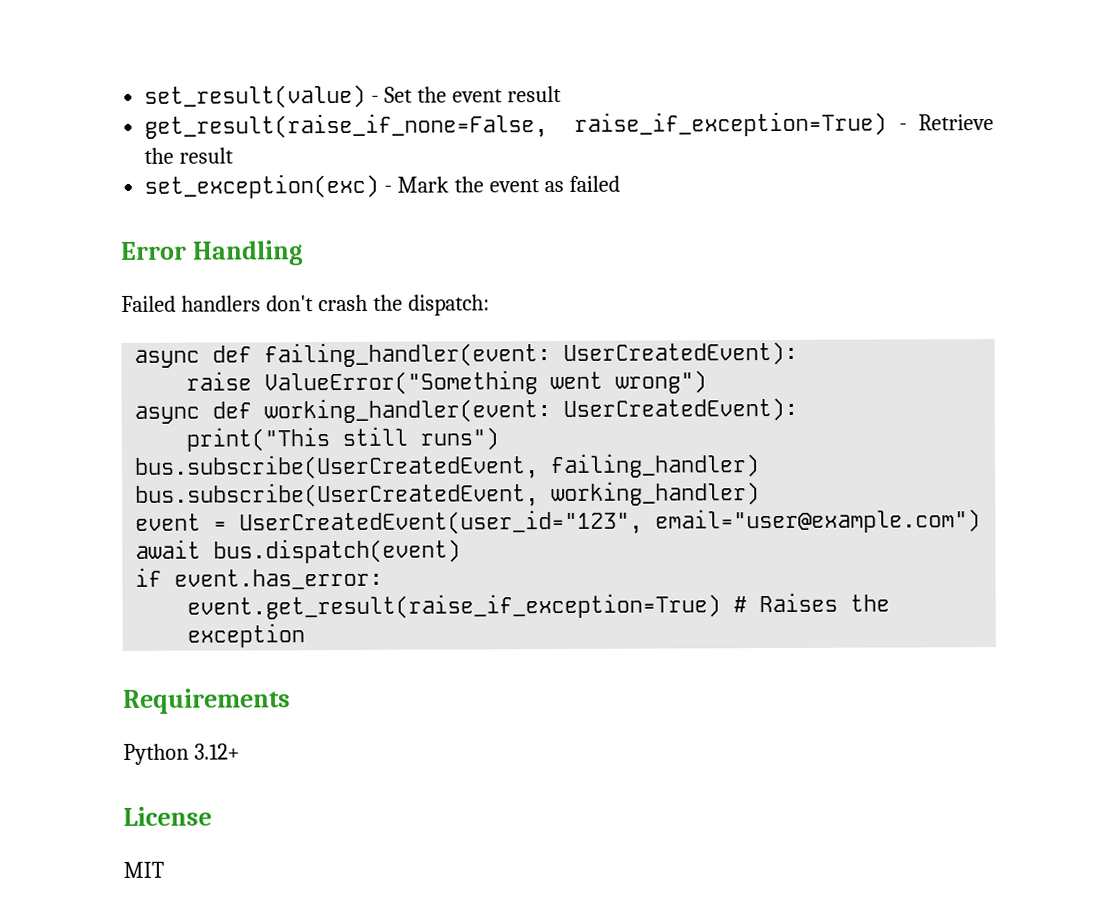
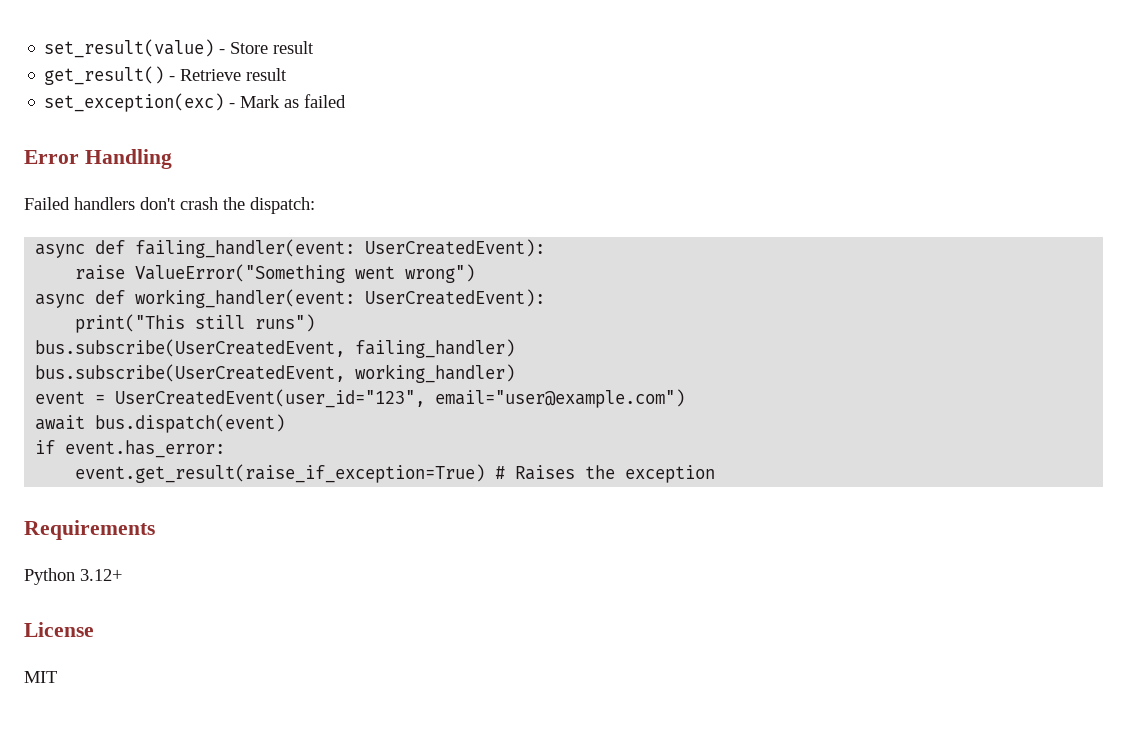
[384,85,562,103] [144,111,888,139] Set the event result // get_result(raise_if_none=False, raise_if_exception=True) -> [230,41,315,54] [44,66,165,85] Store result // get_result()
[144,147,175,164] the -> (242, 75) none
[454,176,540,193] the event -> (281, 101) none

